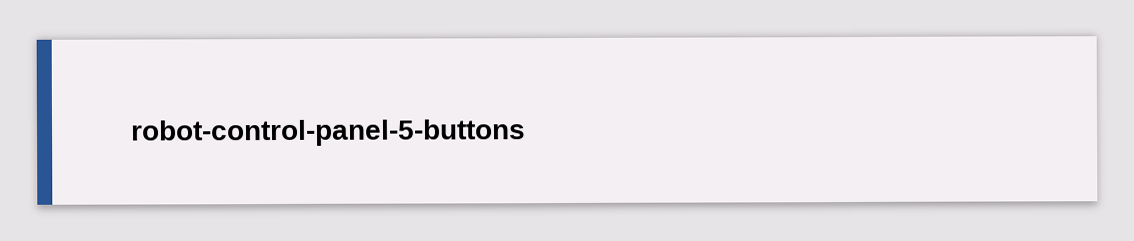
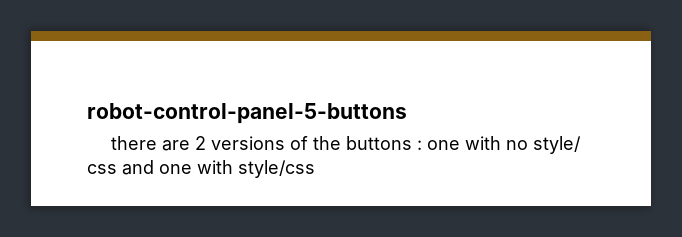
(526, 133) none -> [111,136,582,154] [87,160,315,178] // there are 2 versions of the buttons : one with no style/ css and one with style/css

